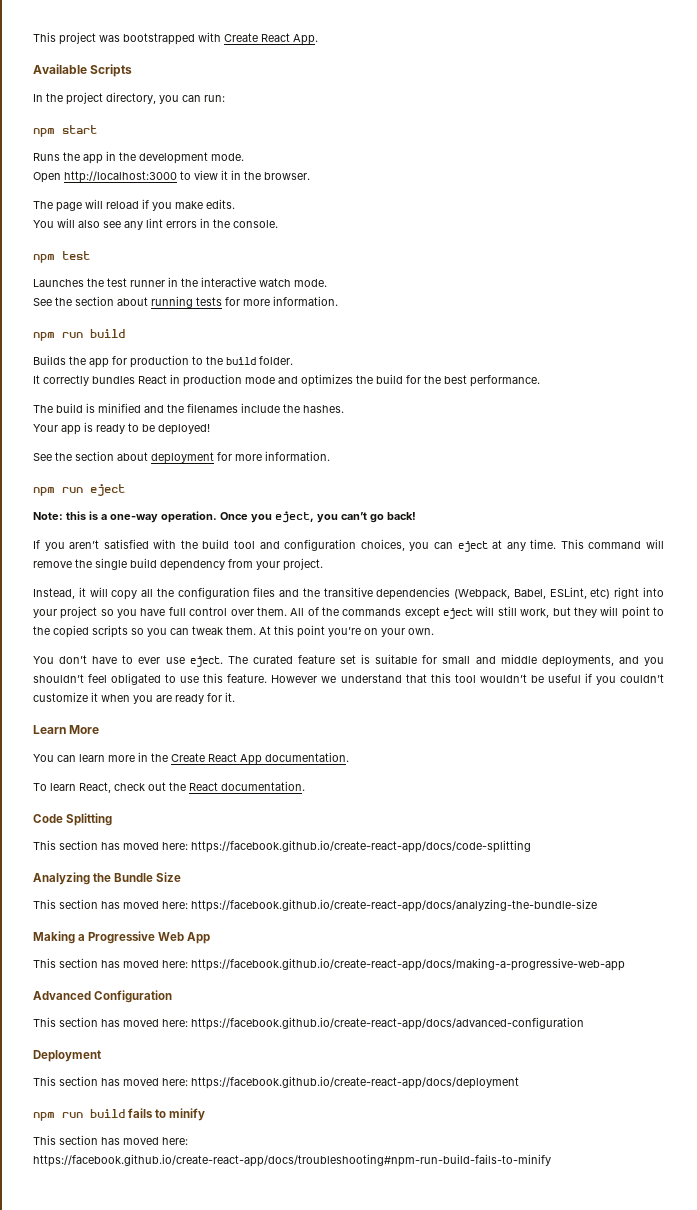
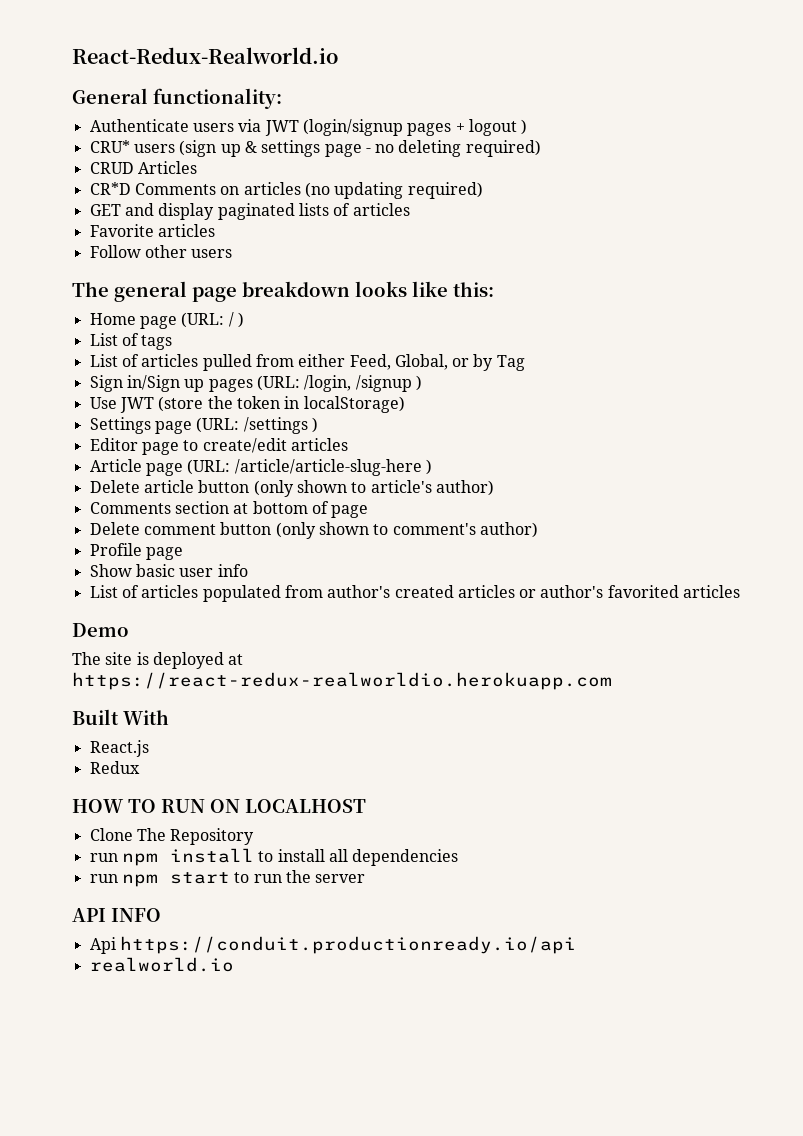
[33,32,318,45] [33,64,133,77] [33,92,225,105] [33,125,97,137] [33,151,244,164] [33,170,310,183] [33,199,235,212] [33,218,278,230] [33,251,90,263] [33,277,327,287] [33,296,338,308] [33,329,125,341] [33,355,293,368] [33,374,540,387] [33,403,344,413] [33,422,210,435] [33,451,330,464] [33,484,125,496] [33,511,416,523] [33,539,664,552] [33,558,323,571] [33,587,664,600] [33,606,665,619] [33,625,434,638] [33,654,664,667] [33,673,664,685] [33,692,235,704] [33,725,100,734] [33,752,349,765] [33,781,305,793] [33,813,113,826] [33,840,531,853] [33,872,182,885] [33,899,597,912] [33,931,211,944] [33,958,625,971] [33,990,173,1003] [33,1017,584,1030] [33,1050,101,1062] [33,1076,519,1089] [33,1108,206,1121] [33,1135,188,1145] [33,1154,551,1167] This project was bootstrapped with Create React App. // Available Scripts // In the project directory, you can run: // npm start // Runs the app in the development mode. // Open http://localhost:3000 to view it in the browser. // The page will reload if you make edits. // You will also see any lint errors in the console. // npm test // Launches the test runner in the interactive watch mode. // See the section about running tests for more information. // npm run build // Builds the app for production to the build folder. // It correctly bundles React in production mode and optimizes the build for the best performance. // The build is minified and the filenames include the hashes. // Your app is ready to be deployed! // See the section about deployment for more information. // npm run eject // Note: this is a one-way operation. Once you eject, you can’t go back! // If you aren’t satisfied with the build tool and configuration choices, you can eject at any time. This command will remove the single build dependency from your project. // Instead, it will copy all the configuration files and the transitive dependencies (Webpack, Babel, ESLint, etc) right into your project so you have full control over them. All of the commands except eject will still work, but they will point to the copied scripts so you can tweak them. At this point you’re on your own. // You don’t have to ever use eject. The curated feature set is suitable for small and middle deployments, and you shouldn’t feel obligated to use this feature. However we understand that this tool wouldn’t be useful if you couldn’t customize it when you are ready for it. // Learn More // You can learn more in the Create React App documentation. // To learn React, check out the React documentation. // Code Splitting // This section has moved here: https://facebook.github.io/create-react-app/docs/code-splitting // Analyzing the Bundle Size // This section has moved here: https://facebook.github.io/create-react-app/docs/analyzing-the-bundle-size // Making a Progressive Web App // This section has moved here: https://facebook.github.io/create-react-app/docs/making-a-progressive-web-app // Advanced Configuration // This section has moved here: https://facebook.github.io/create-react-app/docs/advanced-configuration // Deployment // This section has moved here: https://facebook.github.io/create-react-app/docs/deployment // npm run build fails to minify // This section has moved here: https://facebook.github.io/create-react-app/docs/troubleshooting#npm-run-build-fails-to-minify -> [72,47,338,64] [72,88,282,109] [89,119,528,136] [89,140,541,157] [89,161,197,174] [89,182,483,199] [89,203,410,220] [89,224,215,237] [89,245,233,258] [72,281,494,302] [89,312,244,329] [89,333,173,350] [89,354,525,371] [89,375,422,392] [89,396,405,413] [89,417,318,434] [89,438,348,455] [89,459,432,476] [89,480,494,497] [89,501,369,518] [89,522,538,539] [89,543,183,560] [89,564,248,577] [89,585,741,602] [72,623,129,637] [72,652,244,669] [72,672,612,690] [72,709,169,725] [89,740,149,757] [89,761,140,774] [72,799,366,813] [89,828,255,845] [89,848,459,866] [89,870,366,887] [72,908,161,922] [89,936,576,954] [89,957,234,972] React-Redux-Realworld.io // General functionality: // Authenticate users via JWT (login/signup pages + logout ) // CRU* users (sign up & settings page - no deleting required) // CRUD Articles // CR*D Comments on articles (no updating required) // GET and display paginated lists of articles // Favorite articles // Follow other users // The general page breakdown looks like this: // Home page (URL: / ) // List of tags // List of articles pulled from either Feed, Global, or by Tag // Sign in/Sign up pages (URL: /login, /signup ) // Use JWT (store the token in localStorage) // Settings page (URL: /settings ) // Editor page to create/edit articles // Article page (URL: /article/article-slug-here ) // Delete article button (only shown to article's author) // Comments section at bottom of page // Delete comment button (only shown to comment's author) // Profile page // Show basic user info // List of articles populated from author's created articles or author's favorited articles // Demo // The site is deployed at https://react-redux-realworldio.herokuapp.com // Built With // React.js // Redux // HOW TO RUN ON LOCALHOST // Clone The Repository // run npm install to install all dependencies // run npm start to run the server // API INFO // Api https://conduit.productionready.io/api // realworld.io

